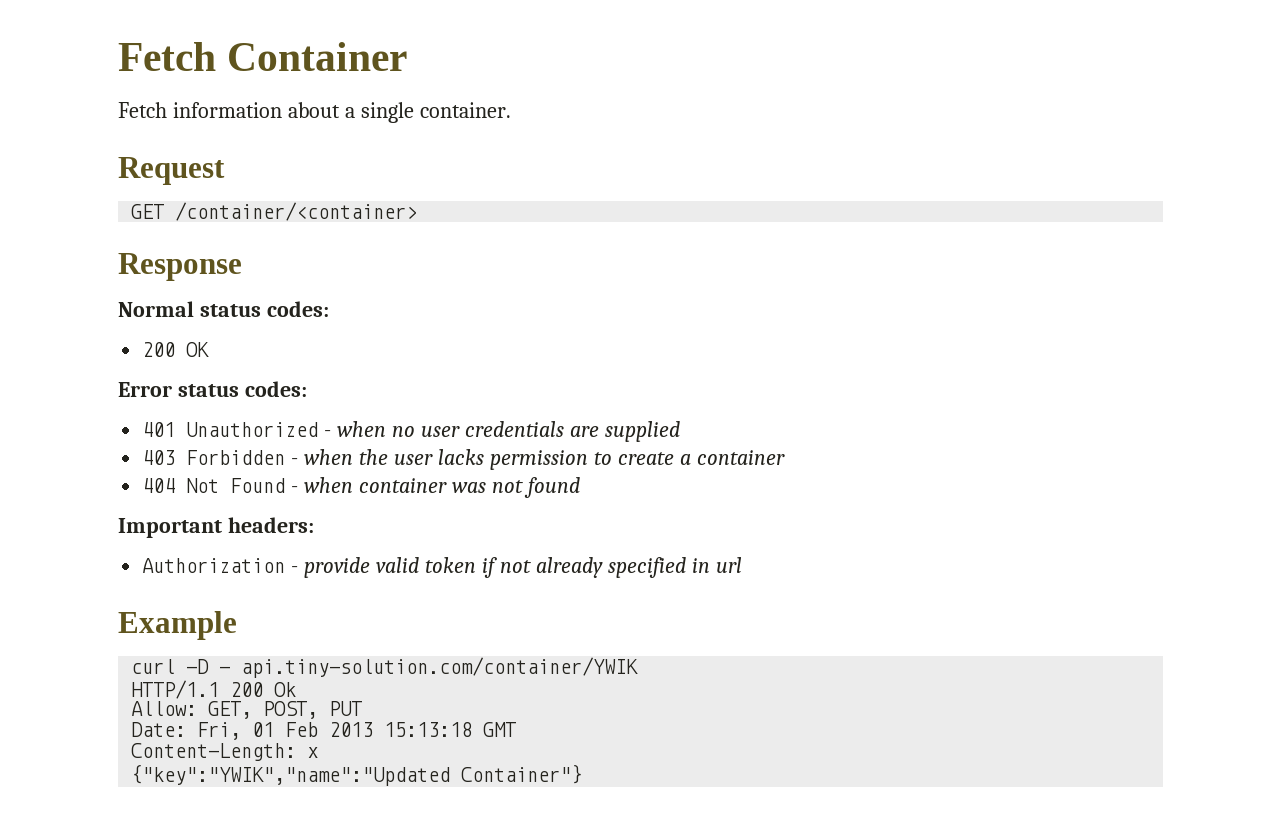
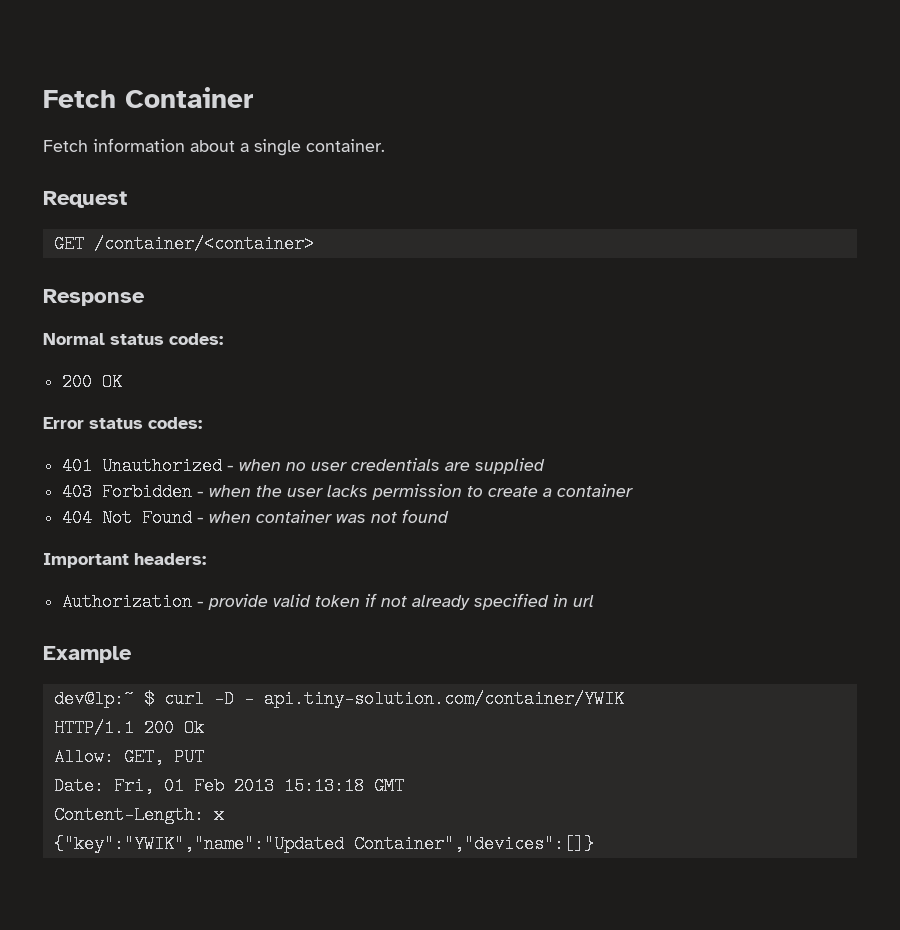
(237, 625) none -> [53,690,154,708] dev@lp:~ $
[263,701,319,719] POST, -> (164, 757) none
[461,764,583,784] Container"} -> [353,835,594,853] Container","devices":[]}

